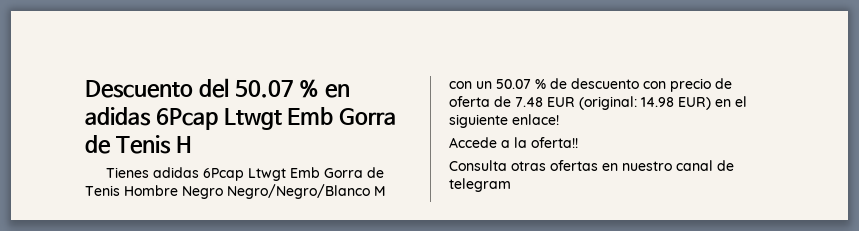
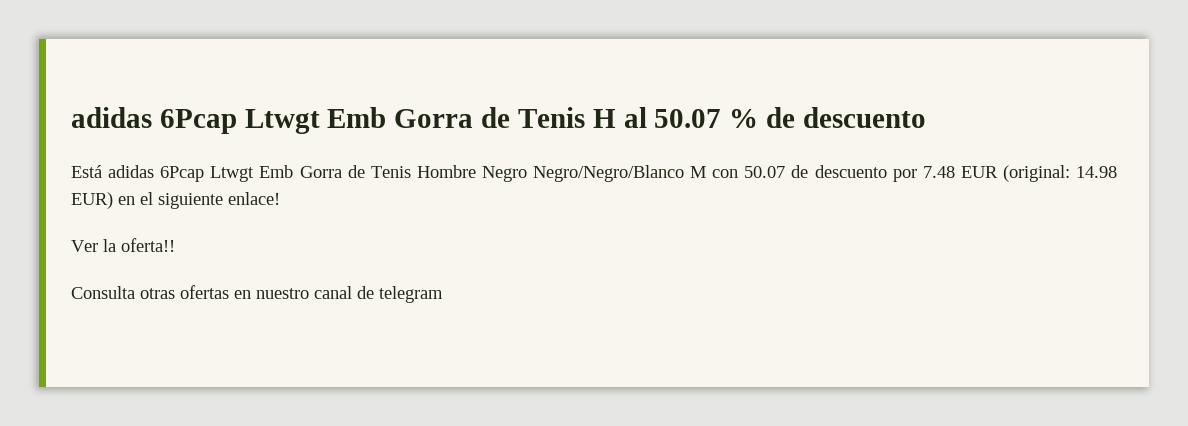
[85,78,351,98] Descuento del 50.07 % en -> (71, 117) none
[105,167,149,178] // Tienes -> [623,107,926,128] [71,165,102,178] al 50.07 % de descuento // Está
[476,78,732,92] [449,96,511,107] un 50.07 % de descuento con precio de oferta de -> [744,165,917,182] 50.07 de descuento por
[449,137,510,148] Accede a -> [71,240,98,252] Ver

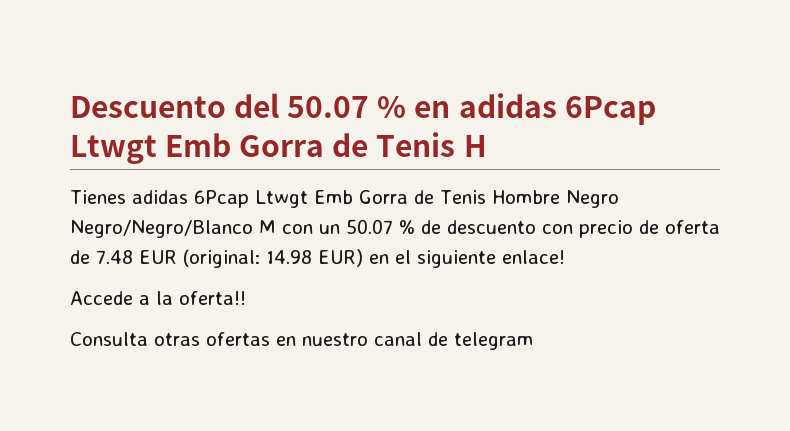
(71, 117) none -> [70,93,451,118] Descuento del 50.07 % en
[623,107,926,128] [71,165,102,178] al 50.07 % de descuento // Está -> [70,190,126,204] // Tienes
[744,165,917,182] 50.07 de descuento por -> [319,219,720,238] [70,250,90,264] un 50.07 % de descuento con precio de oferta de
[71,240,98,252] Ver -> [70,291,150,305] Accede a

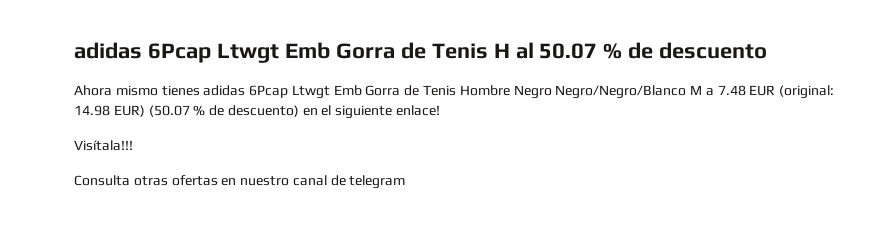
[70,93,451,118] Descuento del 50.07 % en -> (74, 50) none
[70,190,126,204] // Tienes -> [515,42,768,59] [74,85,200,96] al 50.07 % de descuento // Ahora mismo tienes
[282,219,720,238] [70,250,90,264] con un 50.07 % de descuento con precio de oferta de -> [705,88,714,96] a
(363, 258) none -> [148,105,299,117] (50.07 % de descuento)
[70,291,246,305] Accede a la oferta!! -> [74,140,133,151] Visítala!!!

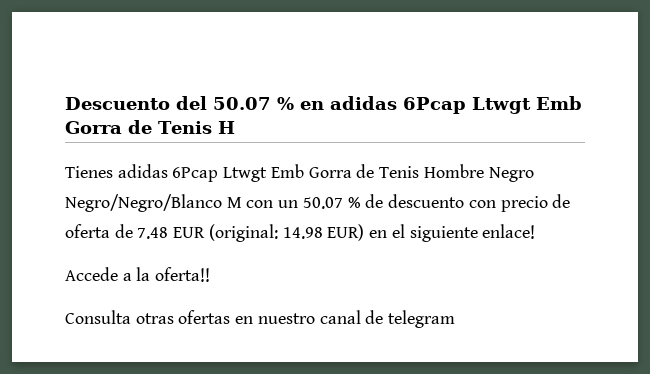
(74, 50) none -> [65,96,324,110] Descuento del 50.07 % en
[515,42,768,59] [74,85,200,96] al 50.07 % de descuento // Ahora mismo tienes -> [65,166,113,178] // Tienes
[705,88,714,96] a -> [246,194,571,212] [65,224,133,238] con un 50.07 % de descuento con precio de oferta de
[148,105,299,117] (50.07 % de descuento) -> (365, 232) none
[74,140,133,151] Visítala!!! -> [65,267,211,282] Accede a la oferta!!

